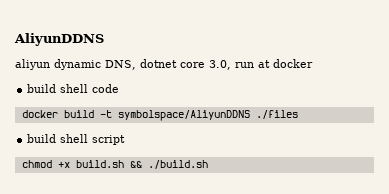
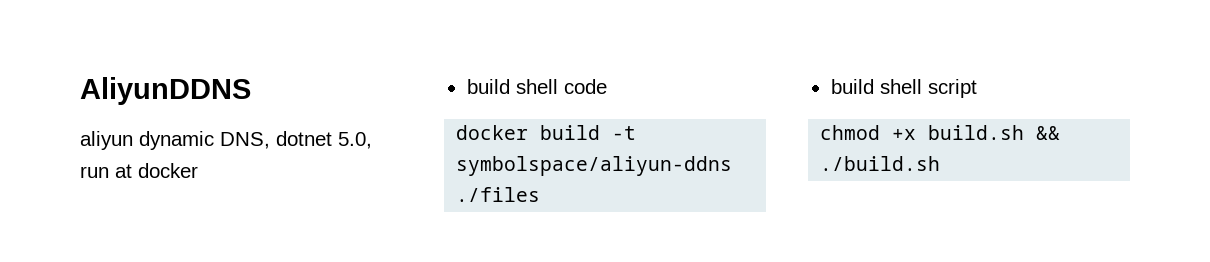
[180,60,231,70] core 3.0, -> [338,132,372,149] 5.0,
[117,110,250,121] symbolspace/AliyunDDNS -> [456,156,733,176] symbolspace/aliyun-ddns

